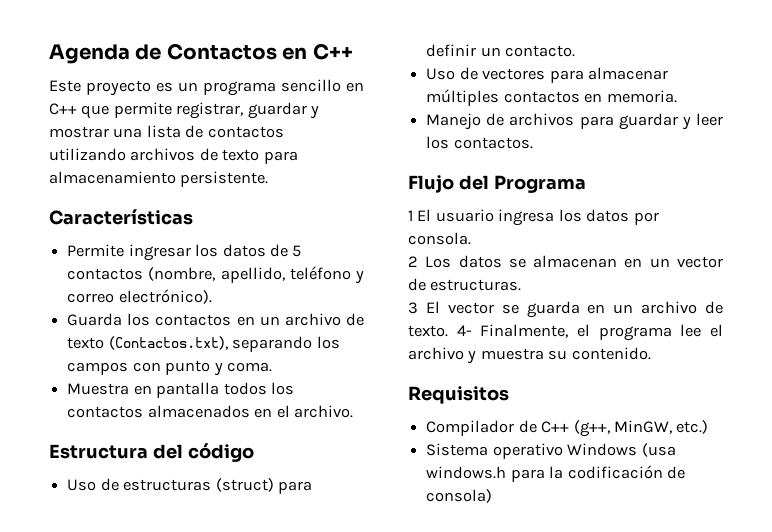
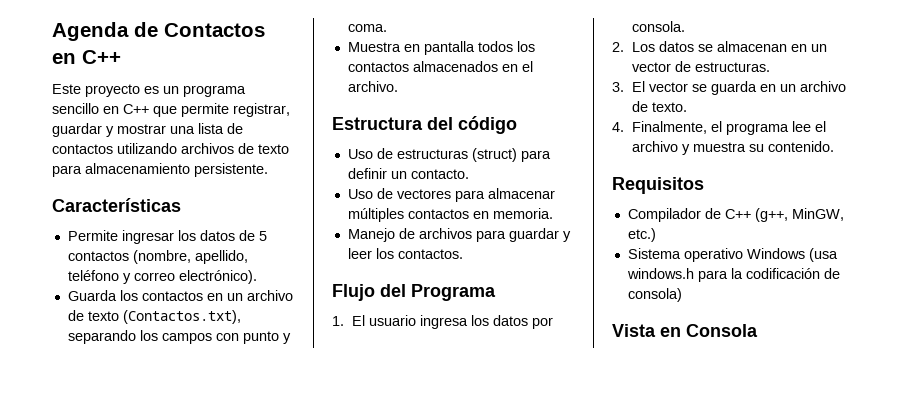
[408,210,413,221] 1 -> [332,316,344,326] 1.
[408,256,418,267] 2 -> [612,42,624,52] 2.
[408,302,418,314] 3 -> [612,82,624,92] 3.
[456,325,472,336] 4- -> [612,122,624,132] // 4.
(493, 496) none -> [612,324,758,337] // Vista en Consola

